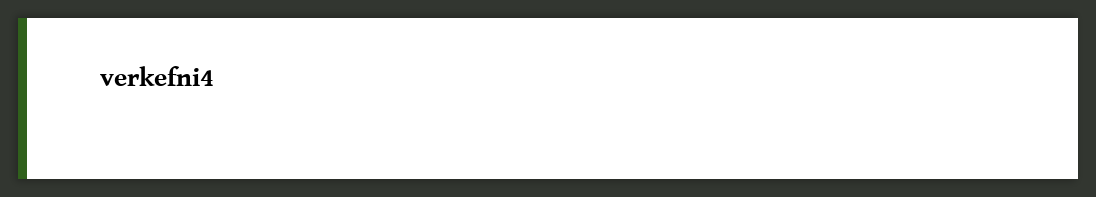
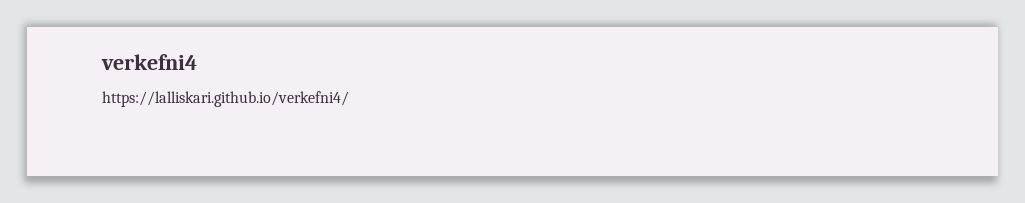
(214, 76) none -> [102,91,349,107] // https://lalliskari.github.io/verkefni4/

